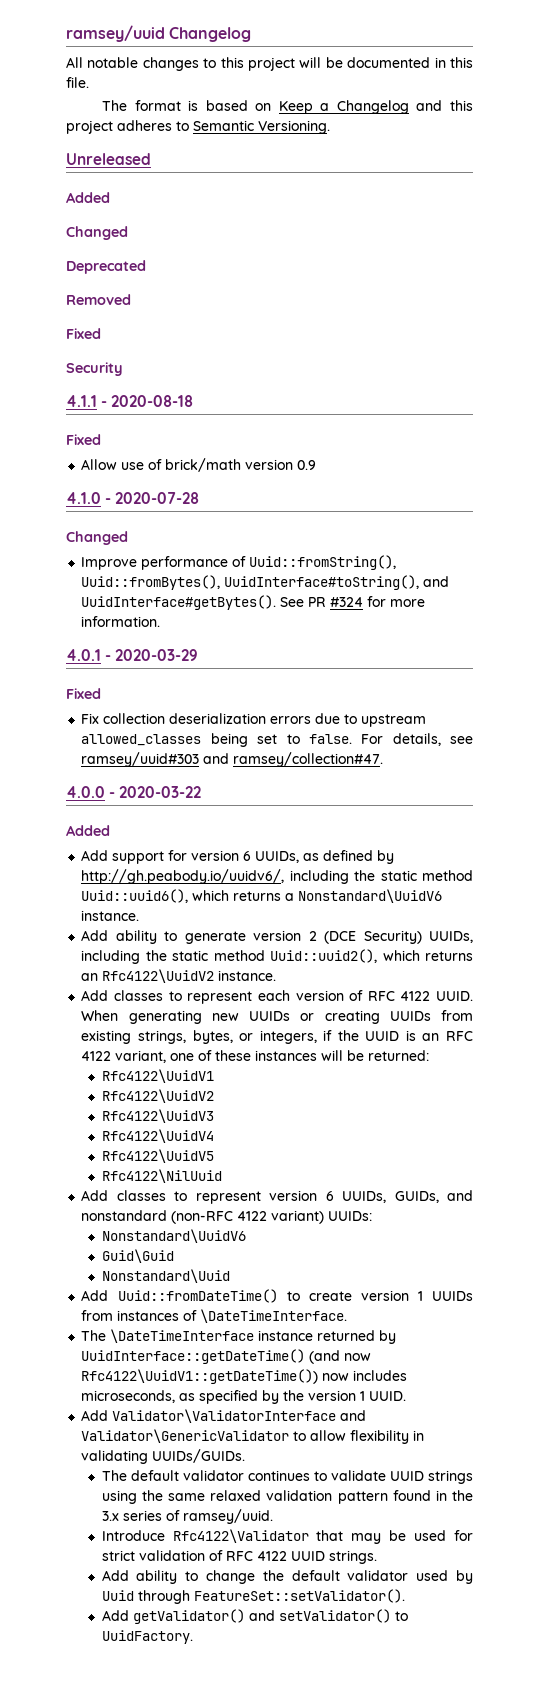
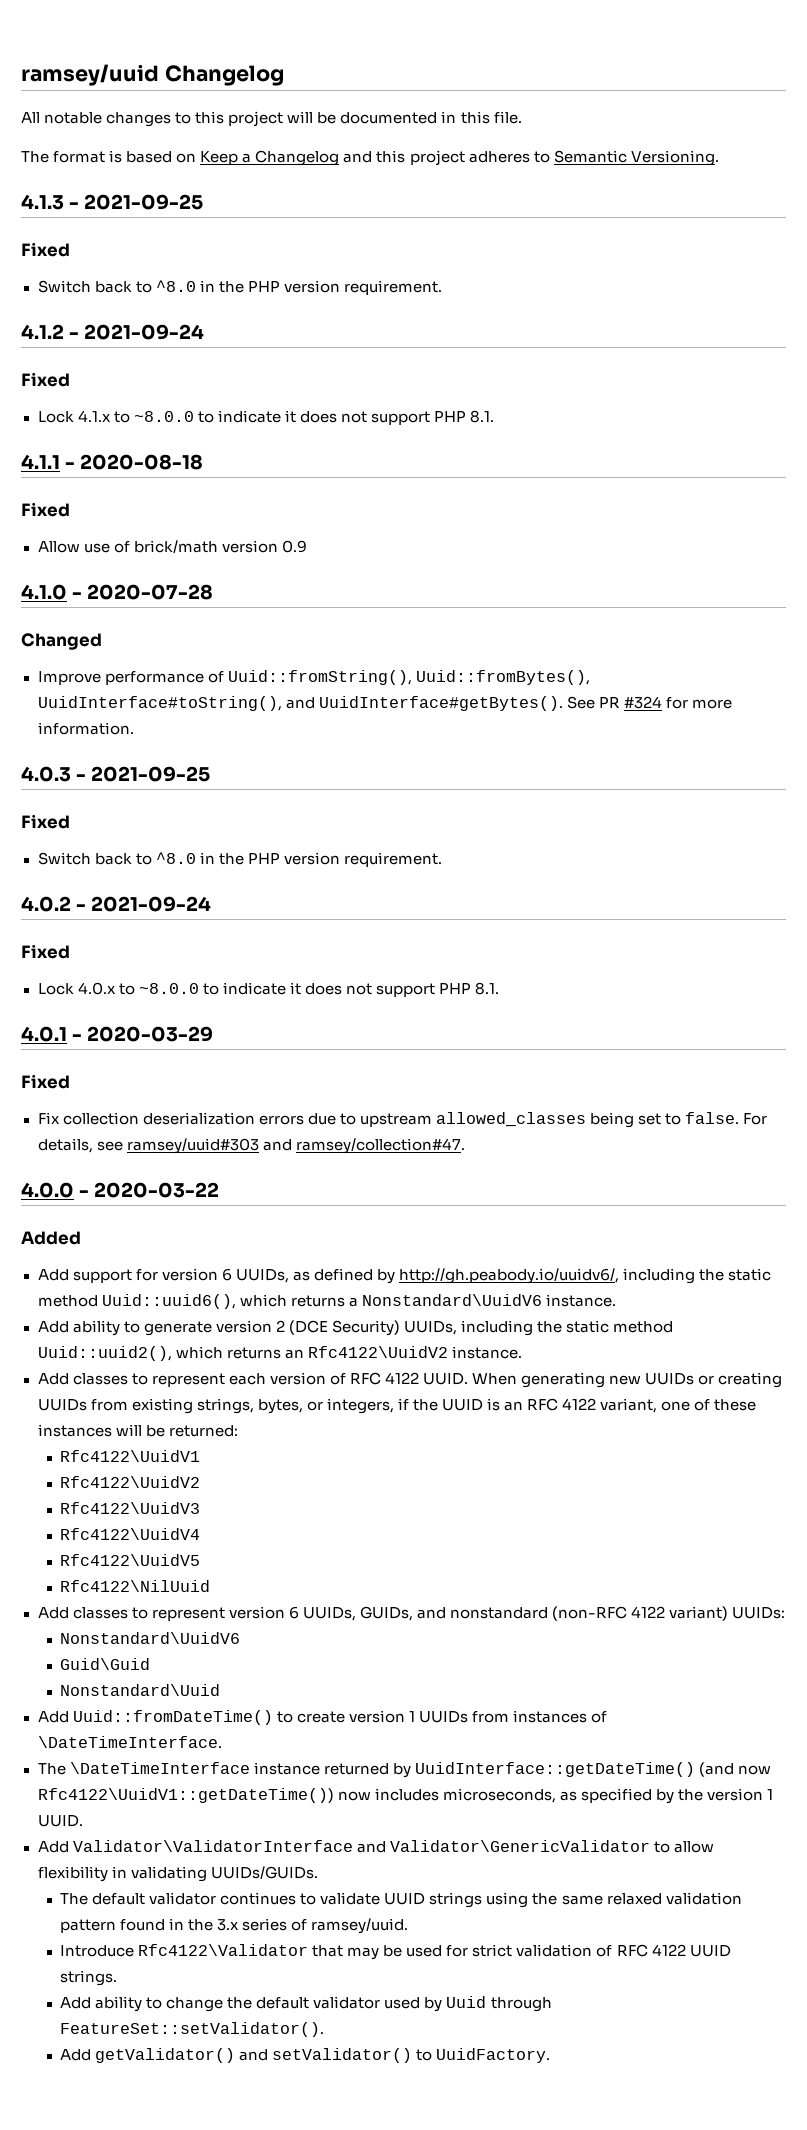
[66,153,151,165] [66,192,110,203] [66,226,128,240] [66,260,146,274] [66,294,131,305] [66,328,101,339] [66,362,123,376] Unreleased // Added // Changed // Deprecated // Removed // Fixed // Security -> [21,194,204,210] [21,242,70,257] [37,280,442,295] [21,324,205,340] [21,372,70,387] [37,410,495,425] 4.1.3 - 2021-09-25 // Fixed // Switch back to ^8.0 in the PHP version requirement. // 4.1.2 - 2021-09-24 // Fixed // Lock 4.1.x to ~8.0.0 to indicate it does not support PHP 8.1.
(161, 621) none -> [21,766,211,782] [21,814,70,829] [37,852,442,867] [21,896,212,912] [21,944,70,959] [37,982,500,997] // 4.0.3 - 2021-09-25 // Fixed // Switch back to ^8.0 in the PHP version requirement. // 4.0.2 - 2021-09-24 // Fixed // Lock 4.0.x to ~8.0.0 to indicate it does not support PHP 8.1.

